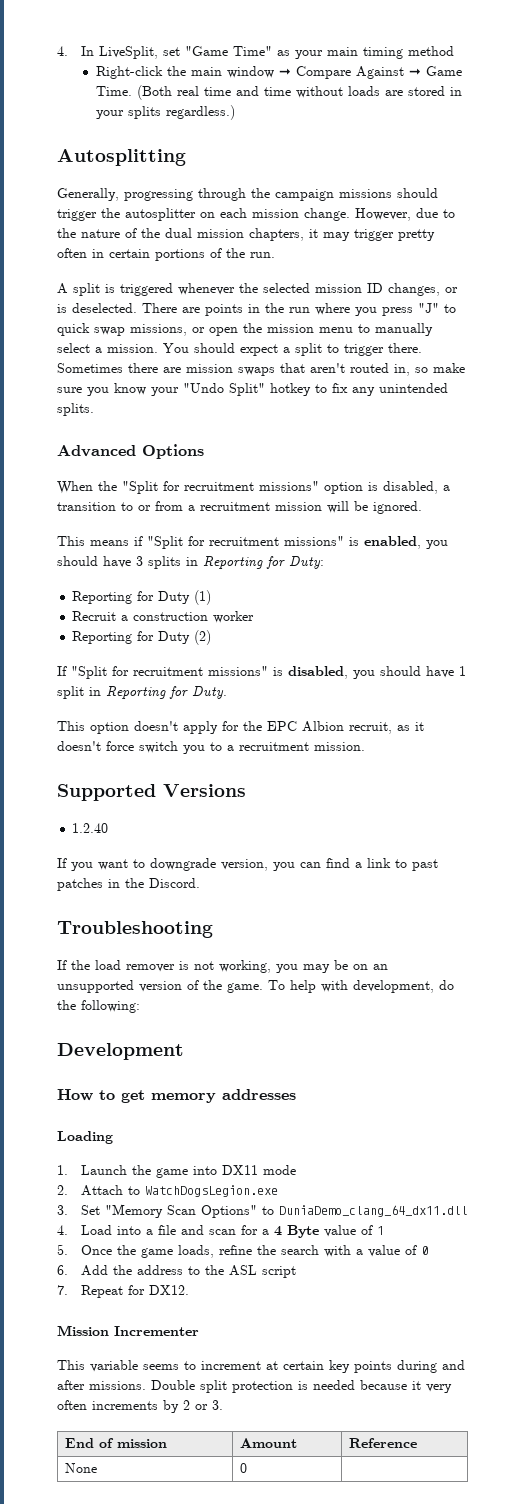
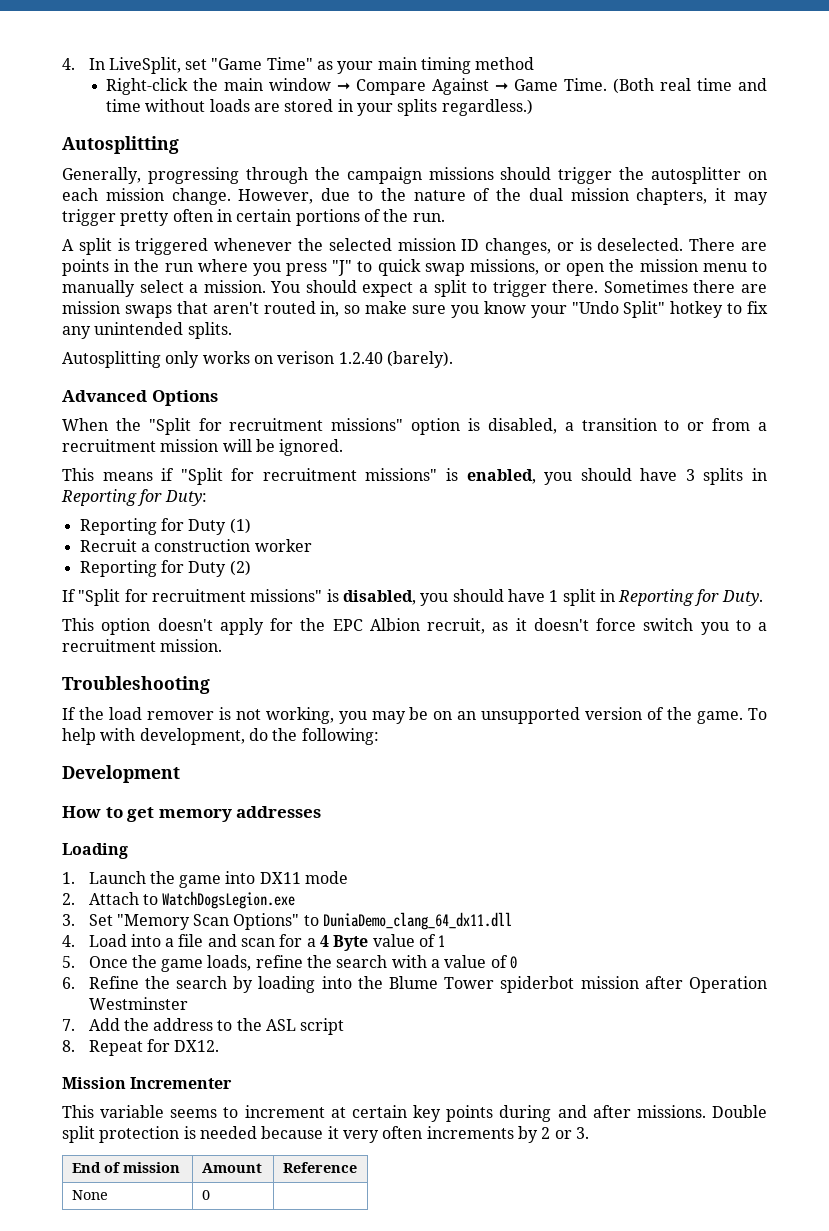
(94, 409) none -> [62,351,453,368] // Autosplitting only works on verison 1.2.40 (barely).
[57,784,246,801] [72,823,109,833] [57,858,438,871] [57,878,200,891] // Supported Versions // 1.2.40 // If you want to downgrade version, you can find a link to past patches in the Discord. -> (223, 645) none
(68, 1270) none -> [88,976,767,993] [88,997,188,1010] [62,1019,75,1031] Refine the search by loading into the Blume Tower spiderbot mission after Operation Westminster // 7.
[57,1285,68,1295] 7. -> [62,1040,75,1052] 8.

